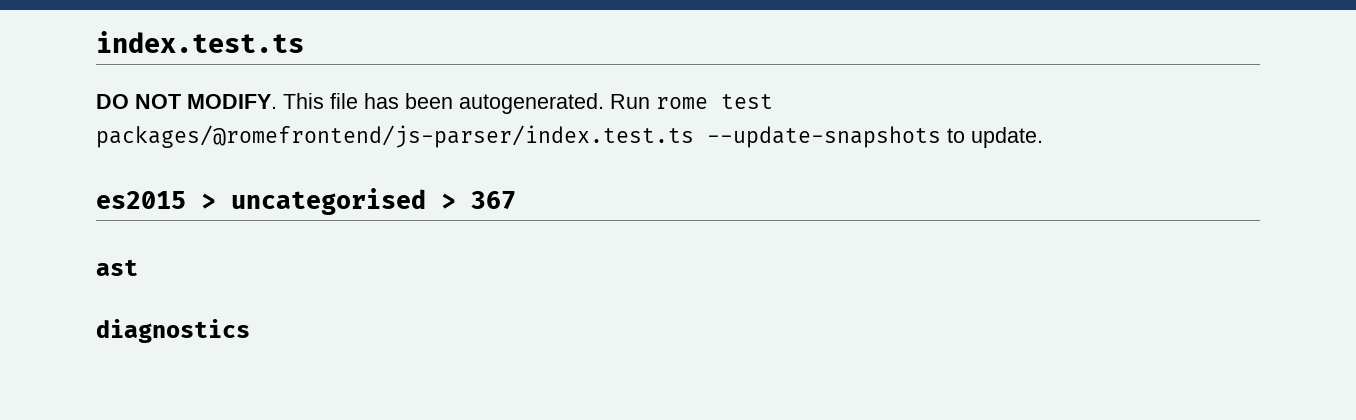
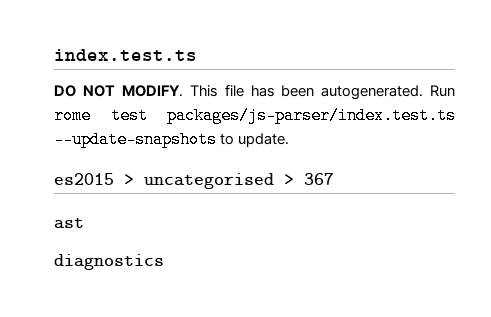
[96,125,694,148] packages/@romefrontend/js-parser/index.test.ts -> [167,107,456,124] packages/js-parser/index.test.ts

